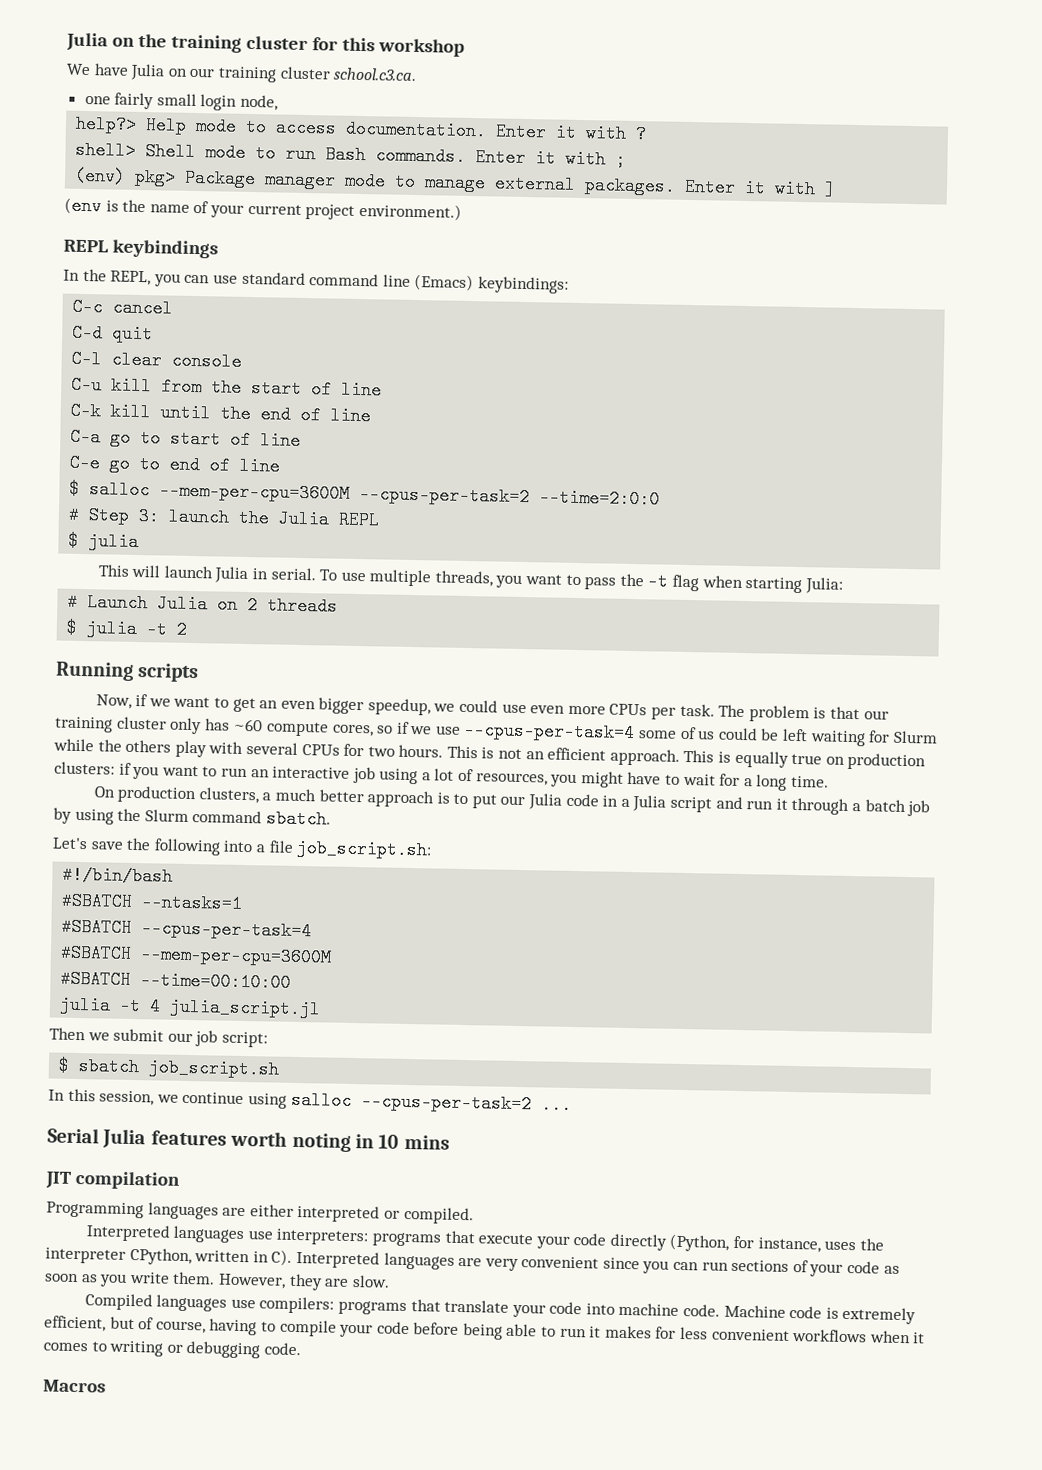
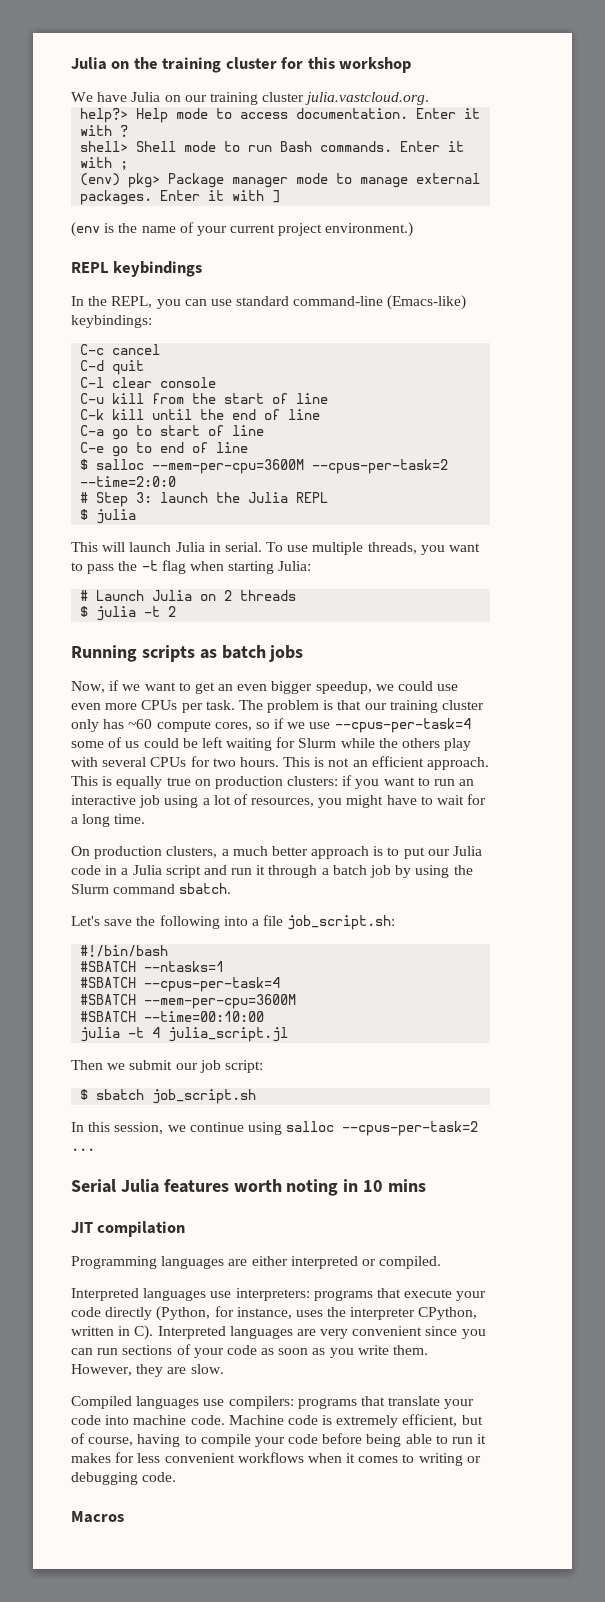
[333,67,418,82] [84,92,279,111] school.c3.ca. // one fairly small login node, -> [305,92,430,105] julia.vastcloud.org.
[309,273,475,292] command line (Emacs) -> [293,295,467,310] command-line (Emacs-like)
(200, 673) none -> [199,645,304,662] as batch jobs

